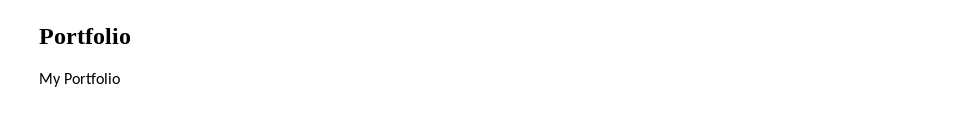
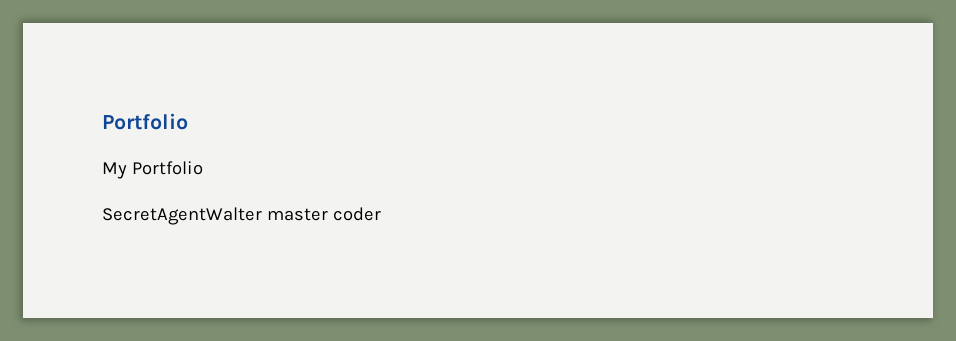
(121, 78) none -> [102,207,381,225] // SecretAgentWalter master coder

